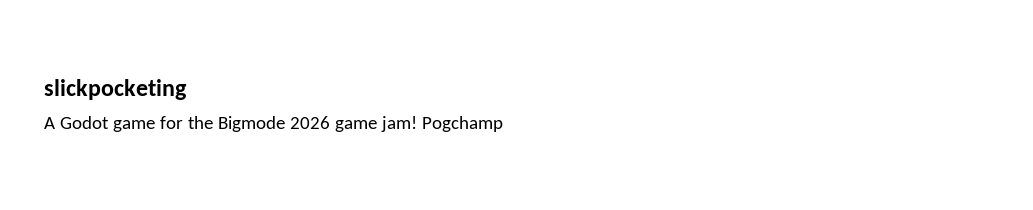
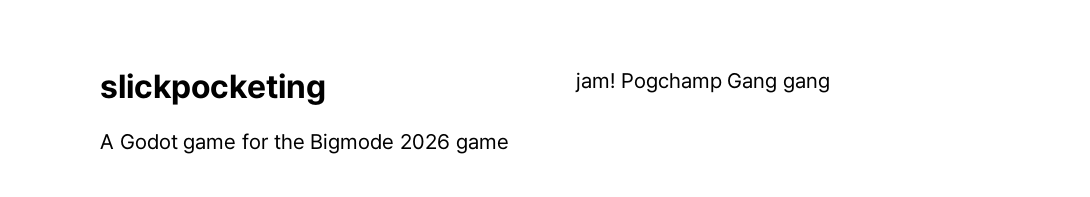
(503, 124) none -> [727,72,831,93] Gang gang

